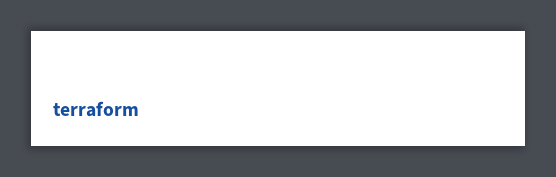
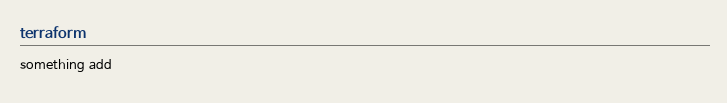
(139, 109) none -> [20,59,112,73] // something add

